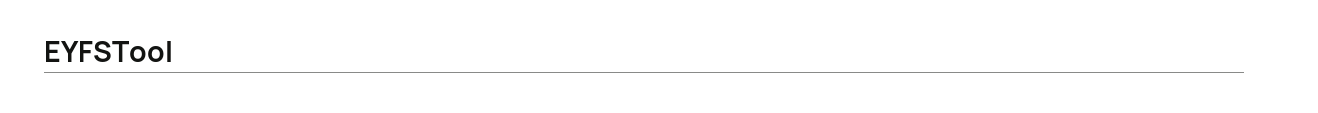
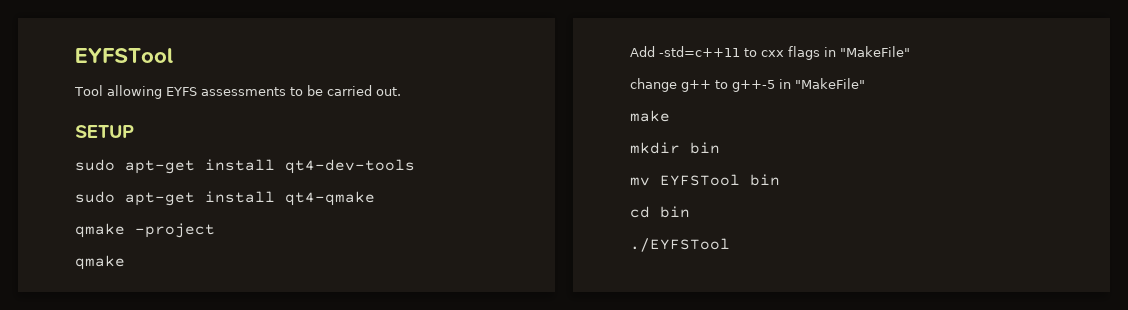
[44,41,173,62] EYFSTool -> [75,48,173,63] [74,85,401,99] [75,125,134,138] [75,159,415,174] [75,191,375,206] [75,223,215,238] [75,255,125,270] [630,46,910,60] [630,78,865,92] [630,110,670,122] [630,142,720,154] [630,174,780,186] [630,206,690,218] [630,238,730,252] EYFSTool // Tool allowing EYFS assessments to be carried out. // SETUP // sudo apt-get install qt4-dev-tools // sudo apt-get install qt4-qmake // qmake -project // qmake // Add -std=c++11 to cxx flags in "MakeFile" // change g++ to g++-5 in "MakeFile" // make // mkdir bin // mv EYFSTool bin // cd bin // ./EYFSTool

